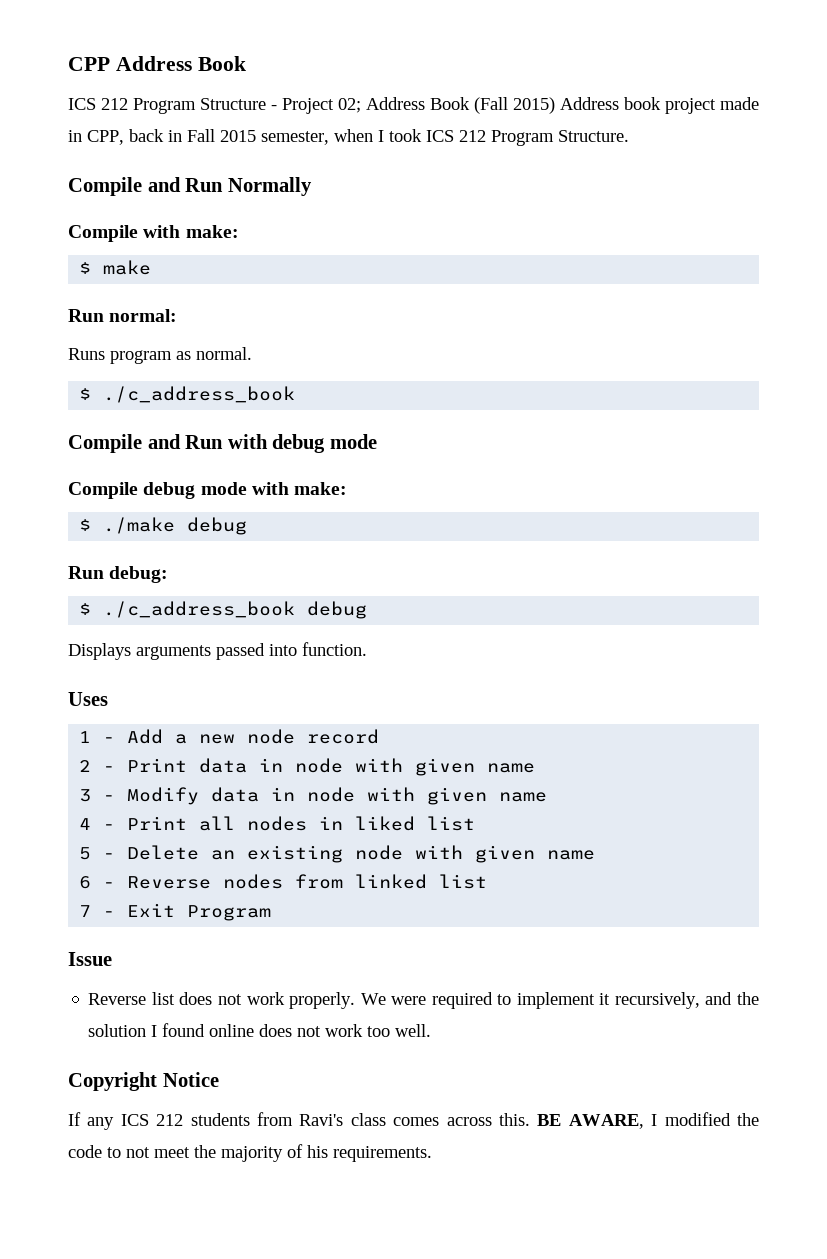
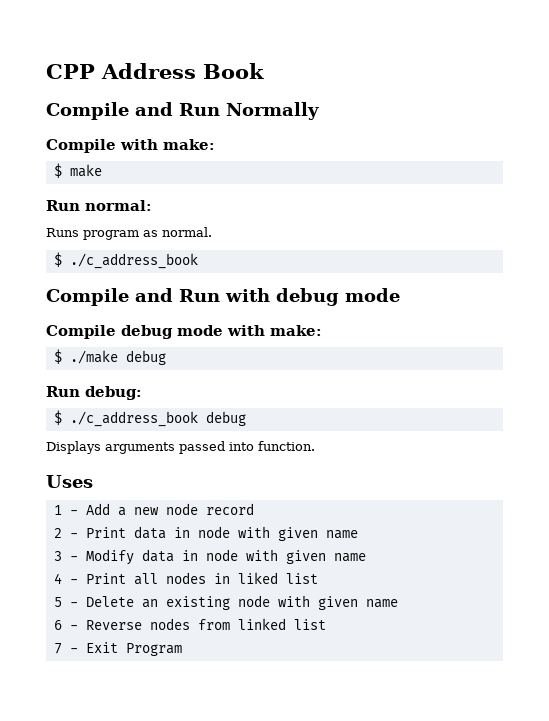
[68,97,759,114] [68,129,629,146] // ICS 212 Program Structure - Project 02; Address Book (Fall 2015) Address book project made in CPP, back in Fall 2015 semester, when I took ICS 212 Program Structure. -> (264, 71) none
[68,952,112,966] [88,992,759,1009] [88,1023,432,1037] [68,1072,219,1091] [68,1112,759,1130] [68,1144,432,1162] // Issue // Reverse list does not work properly. We were required to implement it recursively, and the solution I found online does not work too well. // Copyright Notice // If any ICS 212 students from Ravi's class comes across this. BE AWARE, I modified the code to not meet the majority of his requirements. -> (182, 649) none

